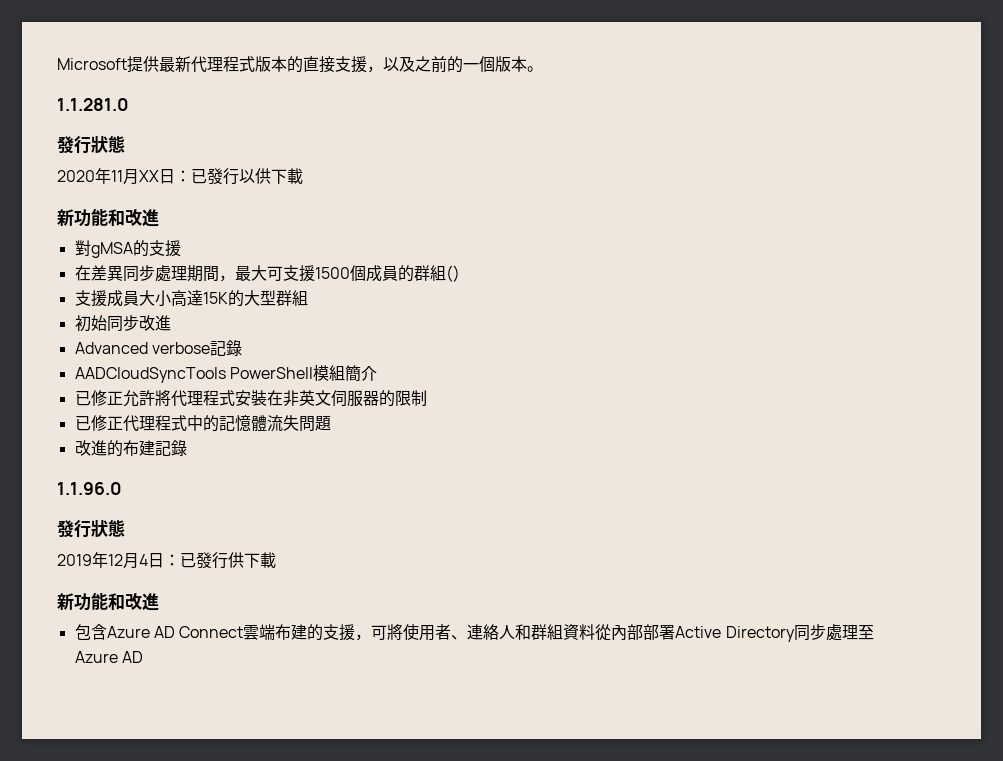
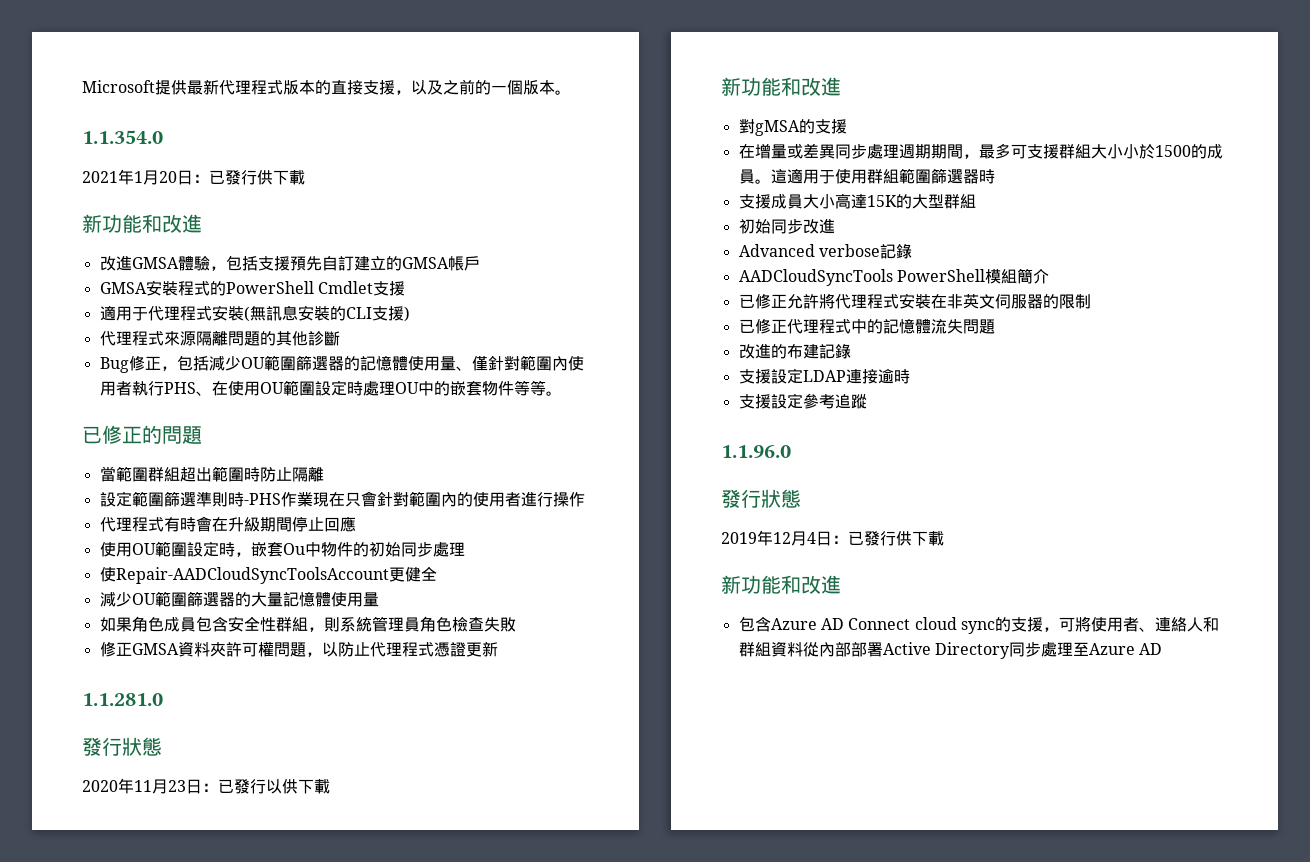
(543, 69) none -> [82,130,163,144] [82,169,305,185] [82,214,202,233] [99,255,480,271] [99,280,405,296] [99,305,410,322] [99,330,340,346] [99,355,584,373] [99,380,562,396] [82,425,202,444] [99,466,324,482] [99,491,585,507] [99,516,356,532] [99,541,465,557] [99,566,437,584] [99,591,379,607] [99,616,516,632] [99,641,498,657] // 1.1.354.0 // 2021年1月20日：已發行供下載 // 新功能和改進 // 改進GMSA體驗，包括支援預先自訂建立的GMSA帳戶 // GMSA安裝程式的PowerShell Cmdlet支援 // 適用于代理程式安裝(無訊息安裝的CLI支援) // 代理程式來源隔離問題的其他診斷 // Bug修正，包括減少OU範圍篩選器的記憶體使用量、僅針對範圍內使用者執行PHS、在使用OU範圍設定時處理OU中的嵌套物件等等。 // 已修正的問題 // 當範圍群組超出範圍時防止隔離 // 設定範圍篩選準則時-PHS作業現在只會針對範圍內的使用者進行操作 // 代理程式有時會在升級期間停止回應 // 使用OU範圍設定時，嵌套Ou中物件的初始同步處理 // 使Repair-AADCloudSyncToolsAccount更健全 // 減少OU範圍篩選器的大量記憶體使用量 // 如果角色成員包含安全性群組，則系統管理員角色檢查失敗 // 修正GMSA資料夾許可權問題，以防止代理程式憑證更新
[139,170,159,182] XX -> [168,780,186,792] 23
(91, 273) none -> [754,143,803,159] 增量或
(187, 273) none -> [898,144,931,159] 週期
[250,265,460,282] 大可支援1500個成員的群組() -> [994,143,1223,159] [738,168,995,184] 多可支援群組大小小於1500的成員。這適用于使用群組範圍篩選器時
(187, 448) none -> [738,368,910,384] [738,393,867,409] // 支援設定LDAP連接逾時 // 支援設定參考追蹤
[243,624,308,640] 雲端布建 -> [914,617,995,634] cloud sync

